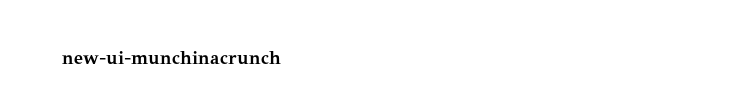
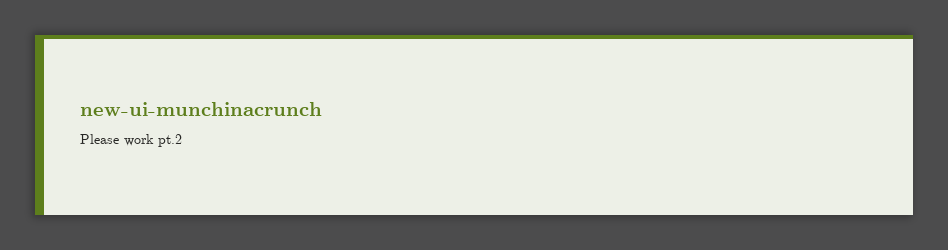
(281, 58) none -> [80,134,182,147] // Please work pt.2

